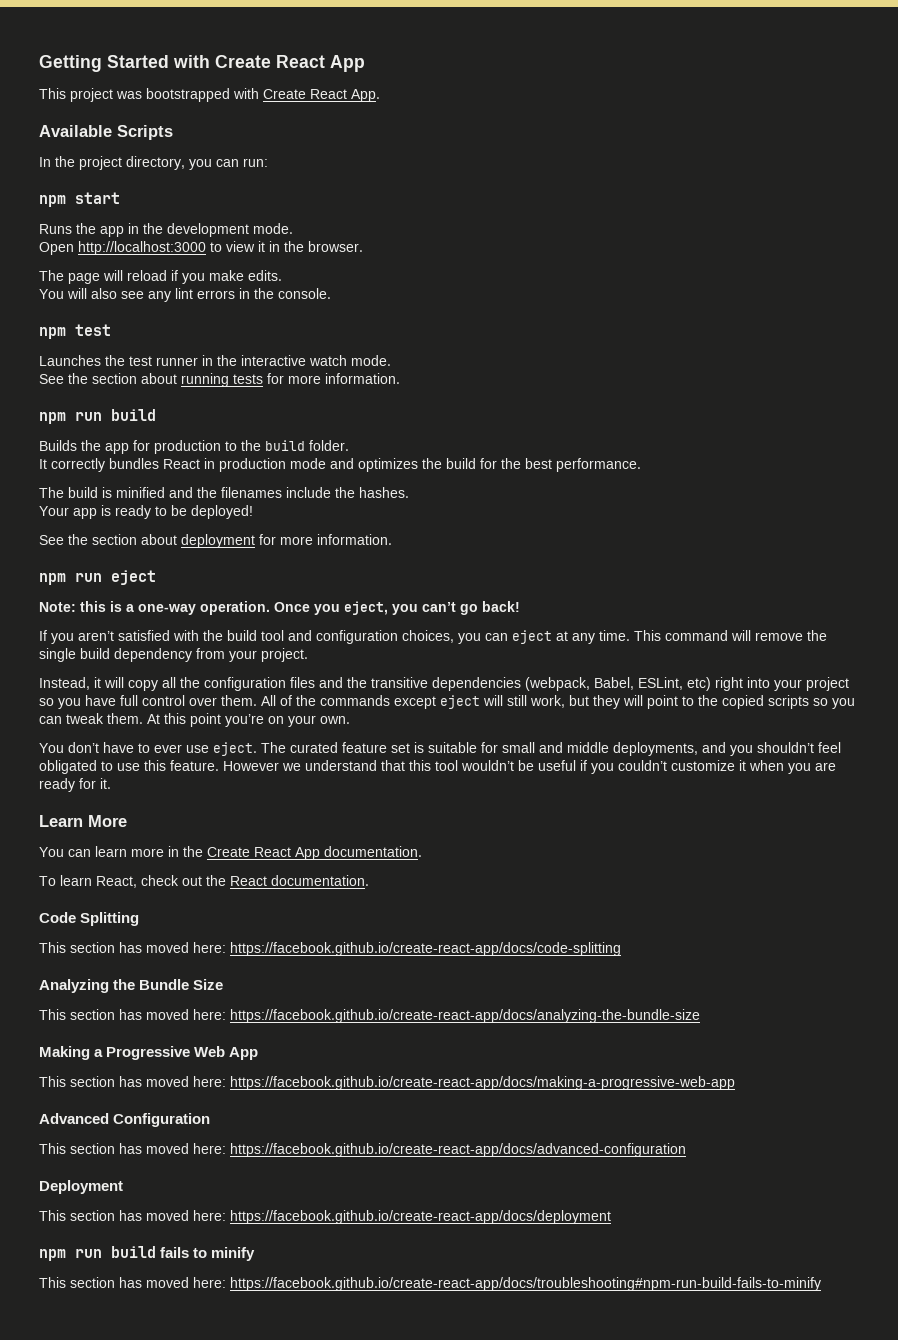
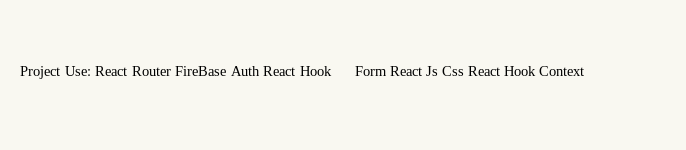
[39,55,365,72] [39,88,380,102] [39,125,173,140] [39,156,268,170] [39,192,120,207] [39,223,293,237] [39,241,363,255] [39,270,282,284] [39,288,331,302] [39,324,111,339] [39,355,391,366] [39,373,400,387] [39,409,156,424] [39,440,349,454] [39,458,641,472] [39,487,409,498] [39,505,253,519] [39,534,392,548] [39,570,156,585] [39,601,520,615] [39,630,827,644] [39,648,308,662] [39,677,849,691] [39,695,855,709] [39,713,350,727] [39,742,841,756] [39,760,836,774] [39,778,111,792] [39,815,127,827] [39,846,422,860] [39,875,369,888] [39,912,140,926] [39,942,621,956] [39,979,224,993] [39,1009,700,1023] [39,1046,259,1060] [39,1076,735,1090] [39,1113,211,1127] [39,1143,686,1157] [39,1180,123,1194] [39,1210,611,1224] [39,1246,256,1261] [39,1277,821,1291] Getting Started with Create React App // This project was bootstrapped with Create React App. // Available Scripts // In the project directory, you can run: // npm start // Runs the app in the development mode. // Open http://localhost:3000 to view it in the browser. // The page will reload if you make edits. // You will also see any lint errors in the console. // npm test // Launches the test runner in the interactive watch mode. // See the section about running tests for more information. // npm run build // Builds the app for production to the build folder. // It correctly bundles React in production mode and optimizes the build for the best performance. // The build is minified and the filenames include the hashes. // Your app is ready to be deployed! // See the section about deployment for more information. // npm run eject // Note: this is a one-way operation. Once you eject, you can’t go back! // If you aren’t satisfied with the build tool and configuration choices, you can eject at any time. This command will remove the single build dependency from your project. // Instead, it will copy all the configuration files and the transitive dependencies (webpack, Babel, ESLint, etc) right into your project so you have full control over them. All of the commands except eject will still work, but they will point to the copied scripts so you can tweak them. At this point you’re on your own. // You don’t have to ever use eject. The curated feature set is suitable for small and middle deployments, and you shouldn’t feel obligated to use this feature. However we understand that this tool wouldn’t be useful if you couldn’t customize it when you are ready for it. // Learn More // You can learn more in the Create React App documentation. // To learn React, check out the React documentation. // Code Splitting // This section has moved here: https://facebook.github.io/create-react-app/docs/code-splitting // Analyzing the Bundle Size // This section has moved here: https://facebook.github.io/create-react-app/docs/analyzing-the-bundle-size // Making a Progressive Web App // This section has moved here: https://facebook.github.io/create-react-app/docs/making-a-progressive-web-app // Advanced Configuration // This section has moved here: https://facebook.github.io/create-react-app/docs/advanced-configuration // Deployment // This section has moved here: https://facebook.github.io/create-react-app/docs/deployment // npm run build fails to minify // This section has moved here: https://facebook.github.io/create-react-app/docs/troubleshooting#npm-run-build-fails-to-minify -> [20,66,584,79] Project Use: React Router FireBase Auth React Hook Form React Js Css React Hook Context

